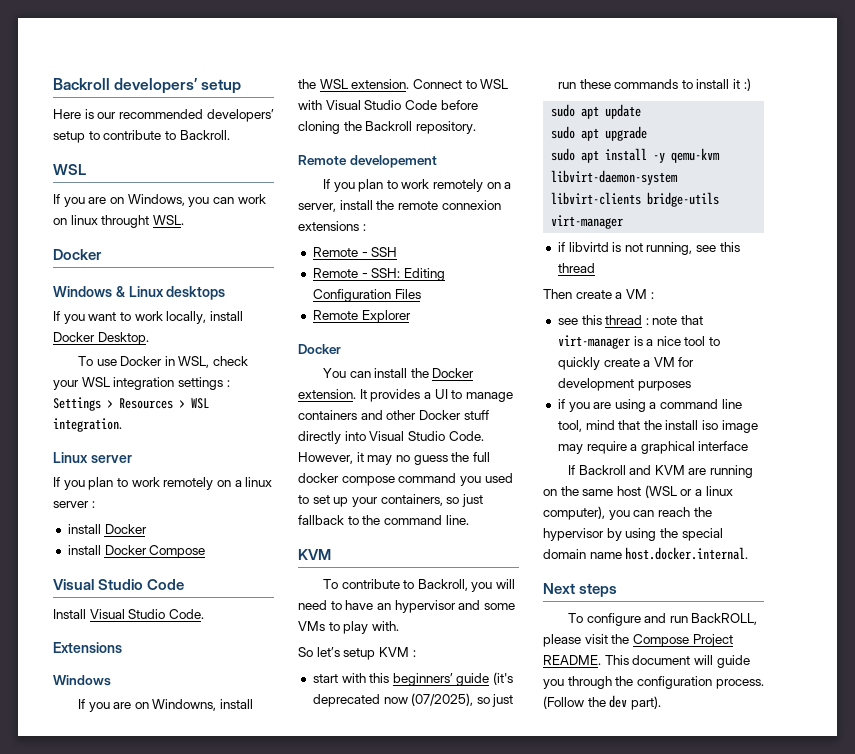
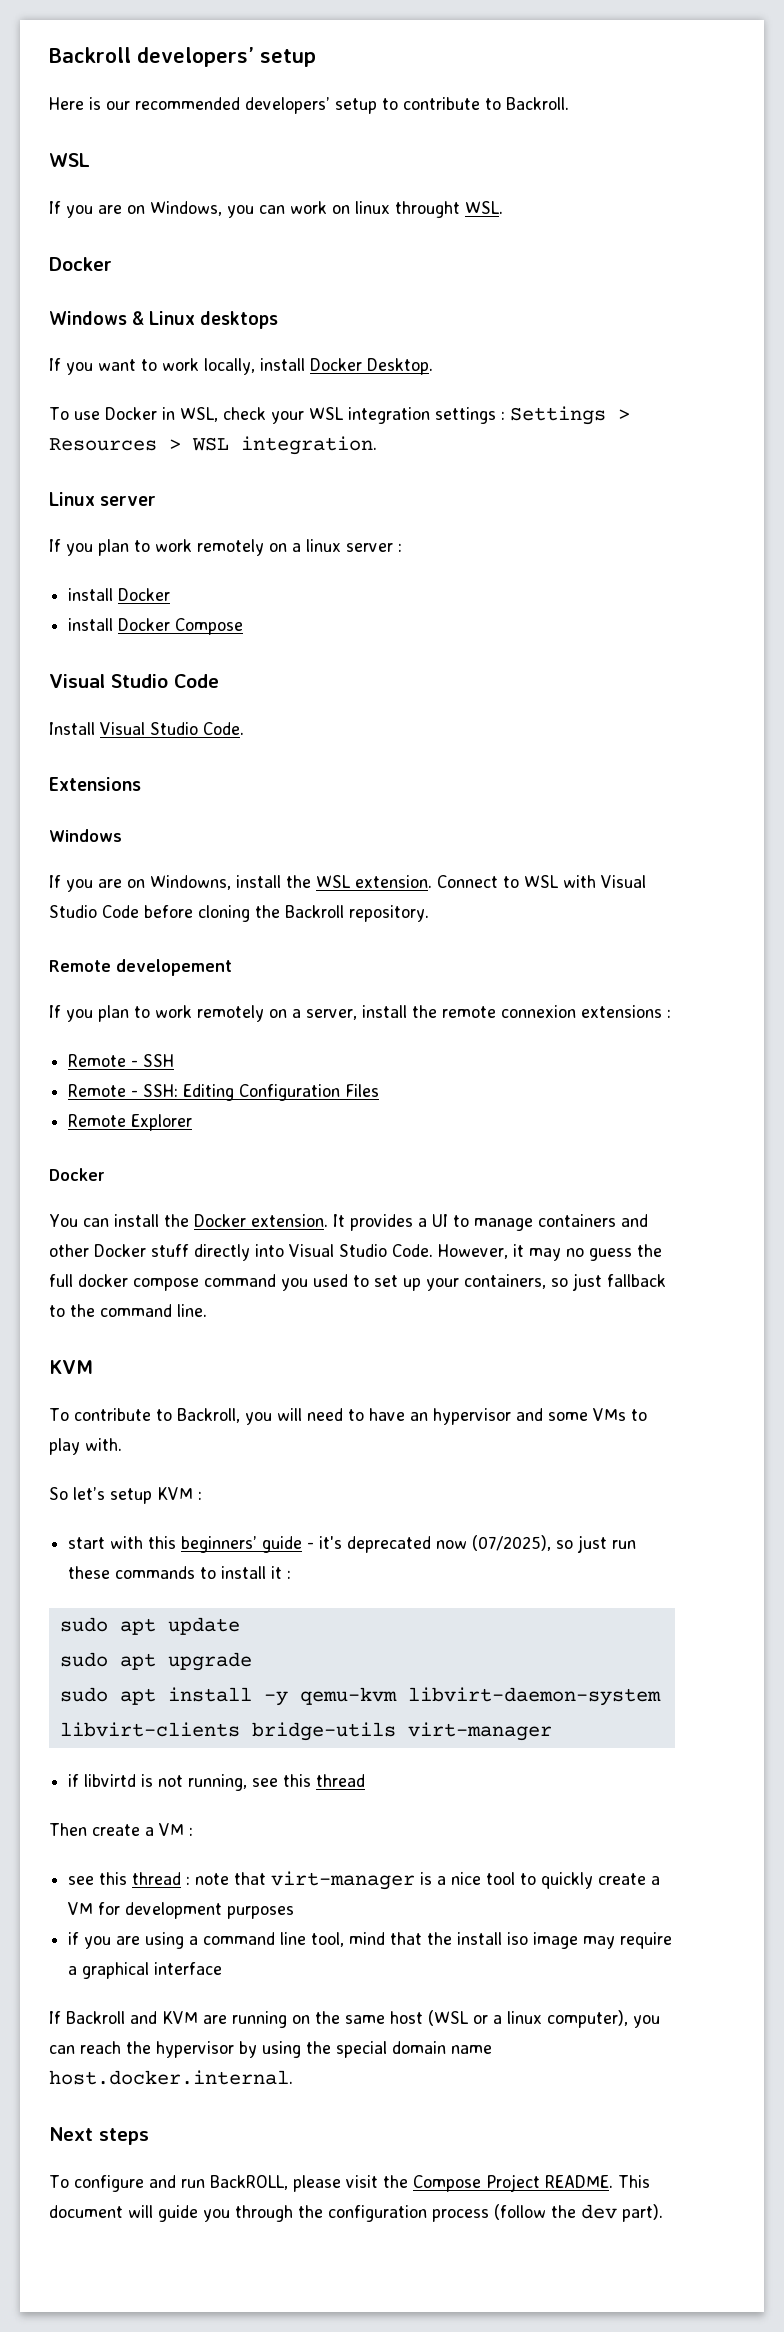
[493,672,514,685] (it's -> [307,1536,343,1549] - it's
[743,78,751,91] :) -> [287,1570,292,1579] :
[715,679,764,689] [543,696,584,709] process. (Follow -> [432,2204,546,2222] process (follow

